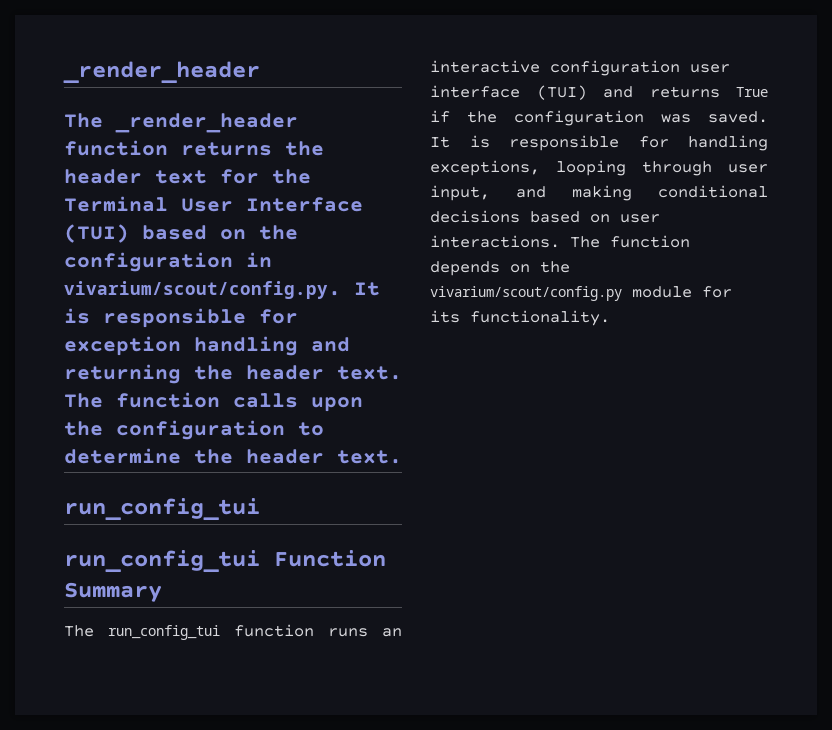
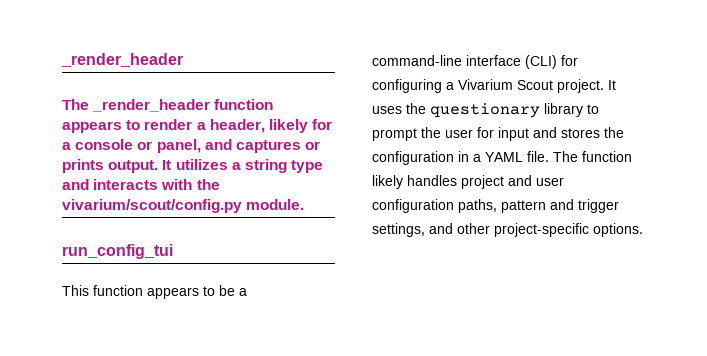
[181,141,324,156] [64,169,311,184] [64,196,363,212] [64,224,298,243] [64,252,272,272] [64,281,380,299] [64,308,298,328] [64,336,350,356] [64,364,402,384] [64,392,363,412] [64,420,324,440] [64,448,402,464] [64,498,260,521] [64,550,386,573] [64,582,162,602] [64,624,402,640] [430,60,730,76] [430,85,768,100] [430,110,768,126] [430,135,768,151] [430,160,768,176] [430,185,768,201] [430,210,660,223] [430,235,690,248] [430,261,570,276] [430,286,732,301] [430,310,610,326] returns the header text for the Terminal User Interface (TUI) based on the configuration in vivarium/scout/config.py. It is responsible for exception handling and returning the header text. The function calls upon the configuration to determine the header text. // run_config_tui // run_config_tui Function Summary // The run_config_tui function runs an interactive configuration user interface (TUI) and returns True if the configuration was saved. It is responsible for handling exceptions, looping through user input, and making conditional decisions based on user interactions. The function depends on the vivarium/scout/config.py module for its functionality. -> [62,119,333,133] [62,139,321,153] [62,159,324,173] [62,179,220,190] [62,199,305,213] [62,244,173,259] [62,285,247,299] [372,55,578,69] [372,79,616,93] [372,103,599,118] [372,127,624,141] [372,151,632,165] [372,175,564,189] [372,199,619,213] [372,223,643,237] appears to render a header, likely for a console or panel, and captures or prints output. It utilizes a string type and interacts with the vivarium/scout/config.py module. // run_config_tui // This function appears to be a command-line interface (CLI) for configuring a Vivarium Scout project. It uses the questionary library to prompt the user for input and stores the configuration in a YAML file. The function likely handles project and user configuration paths, pattern and trigger settings, and other project-specific options.

